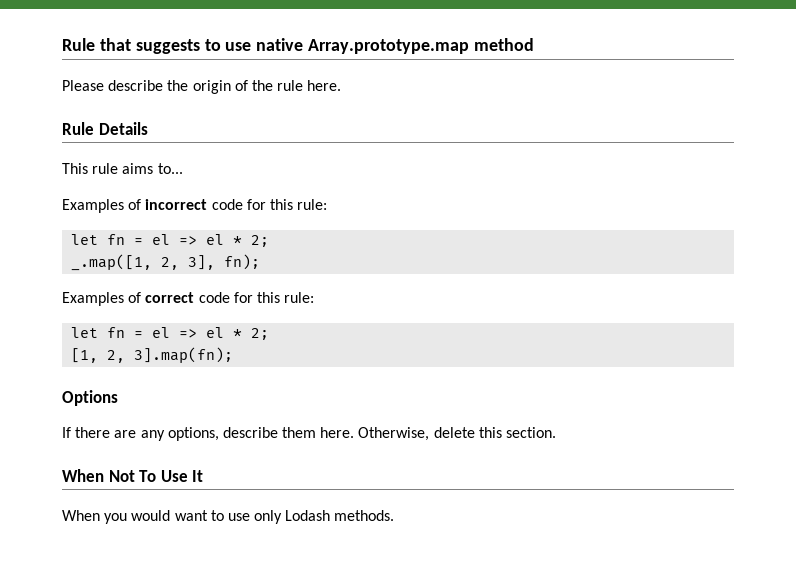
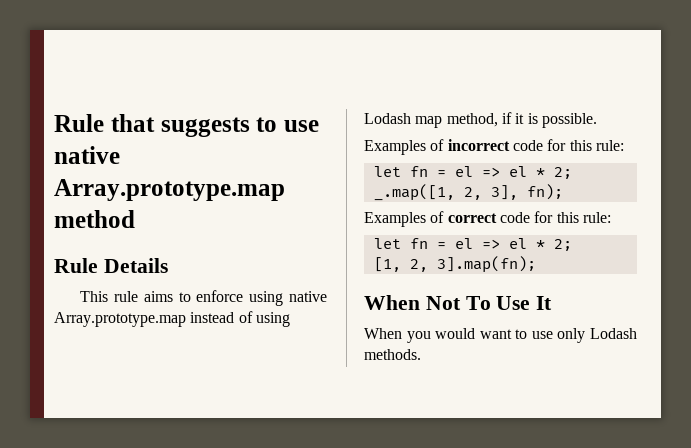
[62,80,342,94] // Please describe the origin of the rule here. -> (135, 219) none
[157,163,183,174] to... -> [178,290,327,306] [54,311,290,327] [364,112,597,128] to enforce using native Array.prototype.map instead of using Lodash map method, if it is possible.
[62,390,118,406] [62,427,557,441] // Options // If there are any options, describe them here. Otherwise, delete this section. -> (536, 264) none

